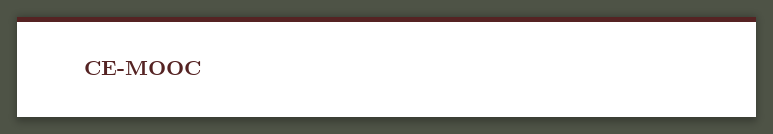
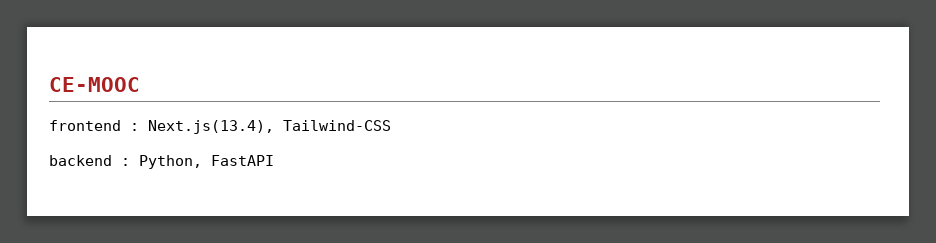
(201, 68) none -> [49,120,391,134] [49,155,274,169] // frontend : Next.js(13.4), Tailwind-CSS // backend : Python, FastAPI

